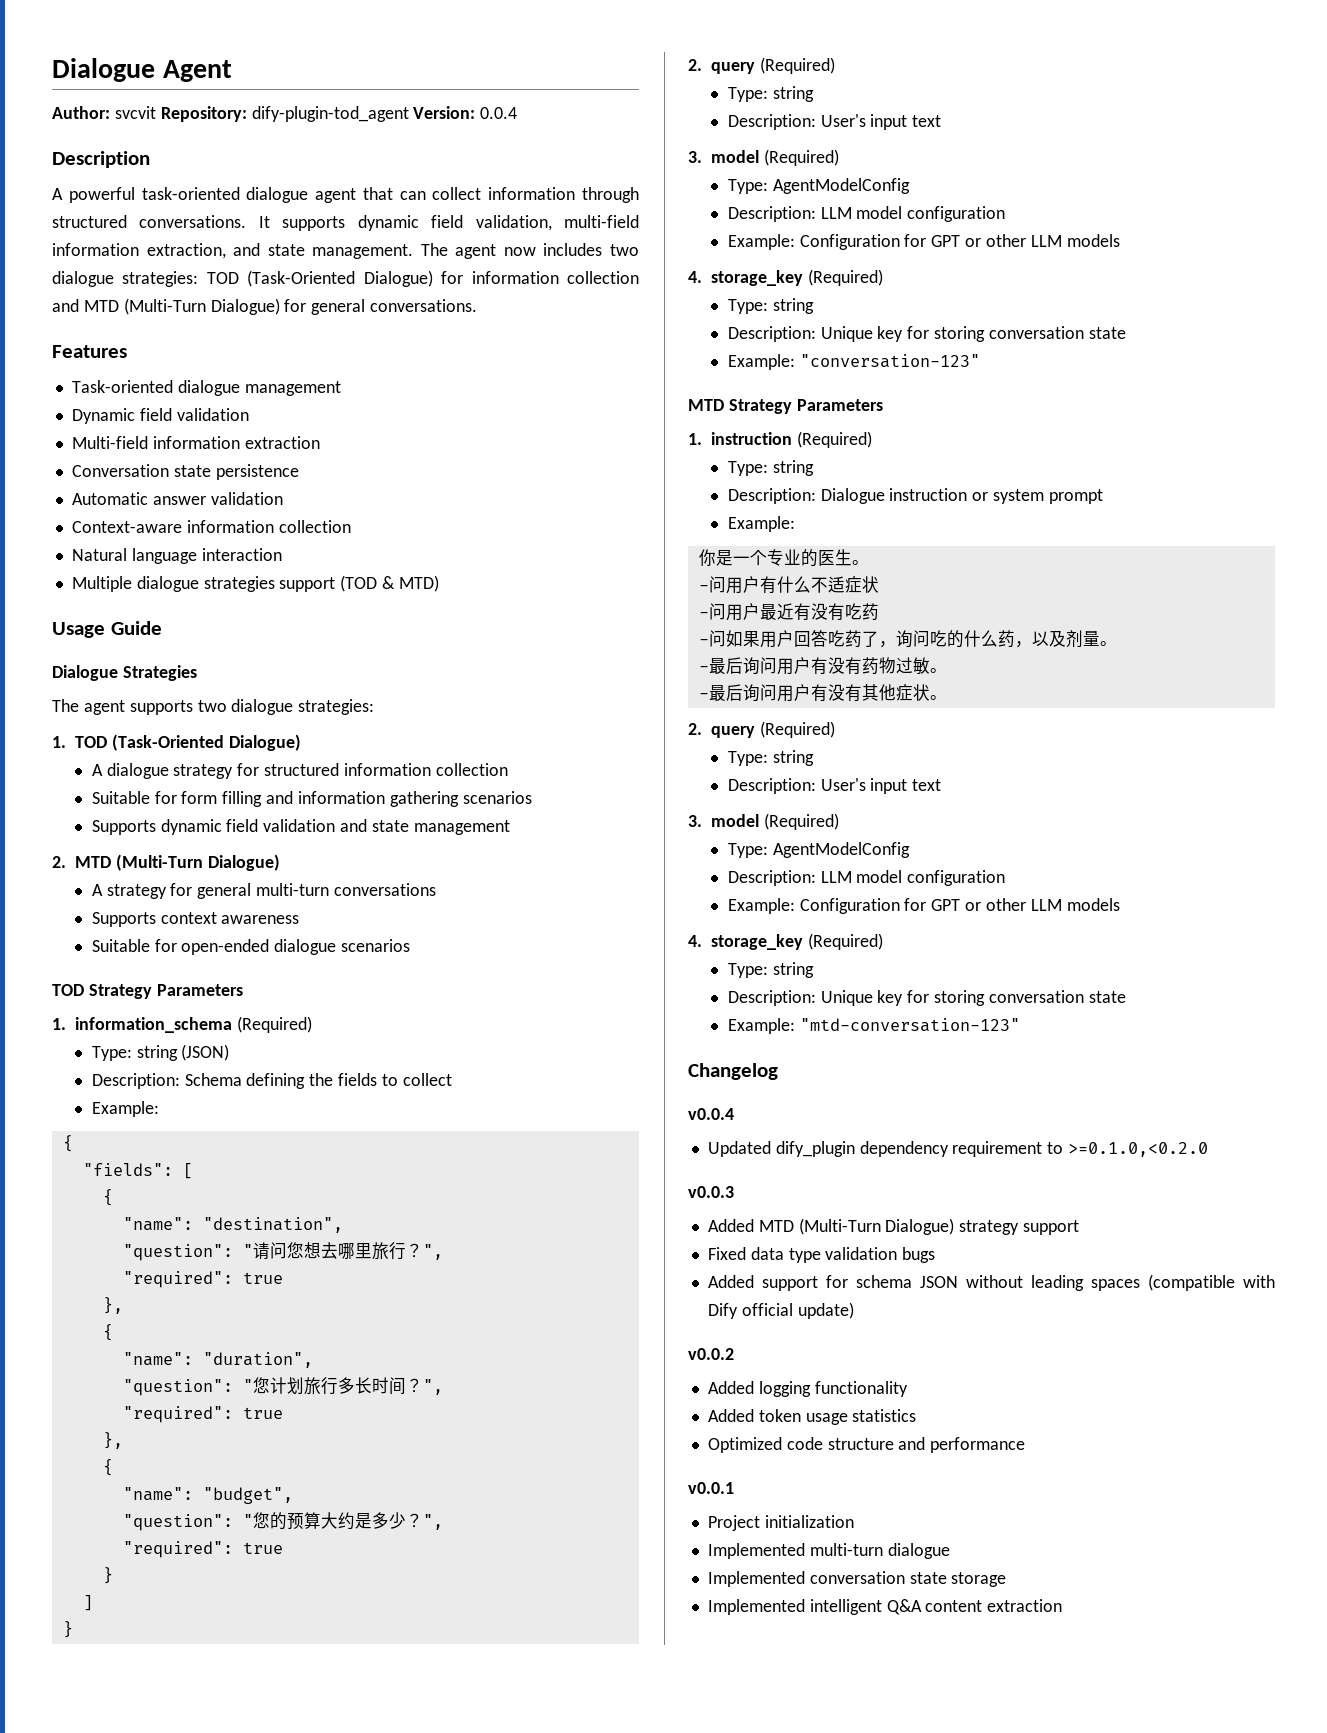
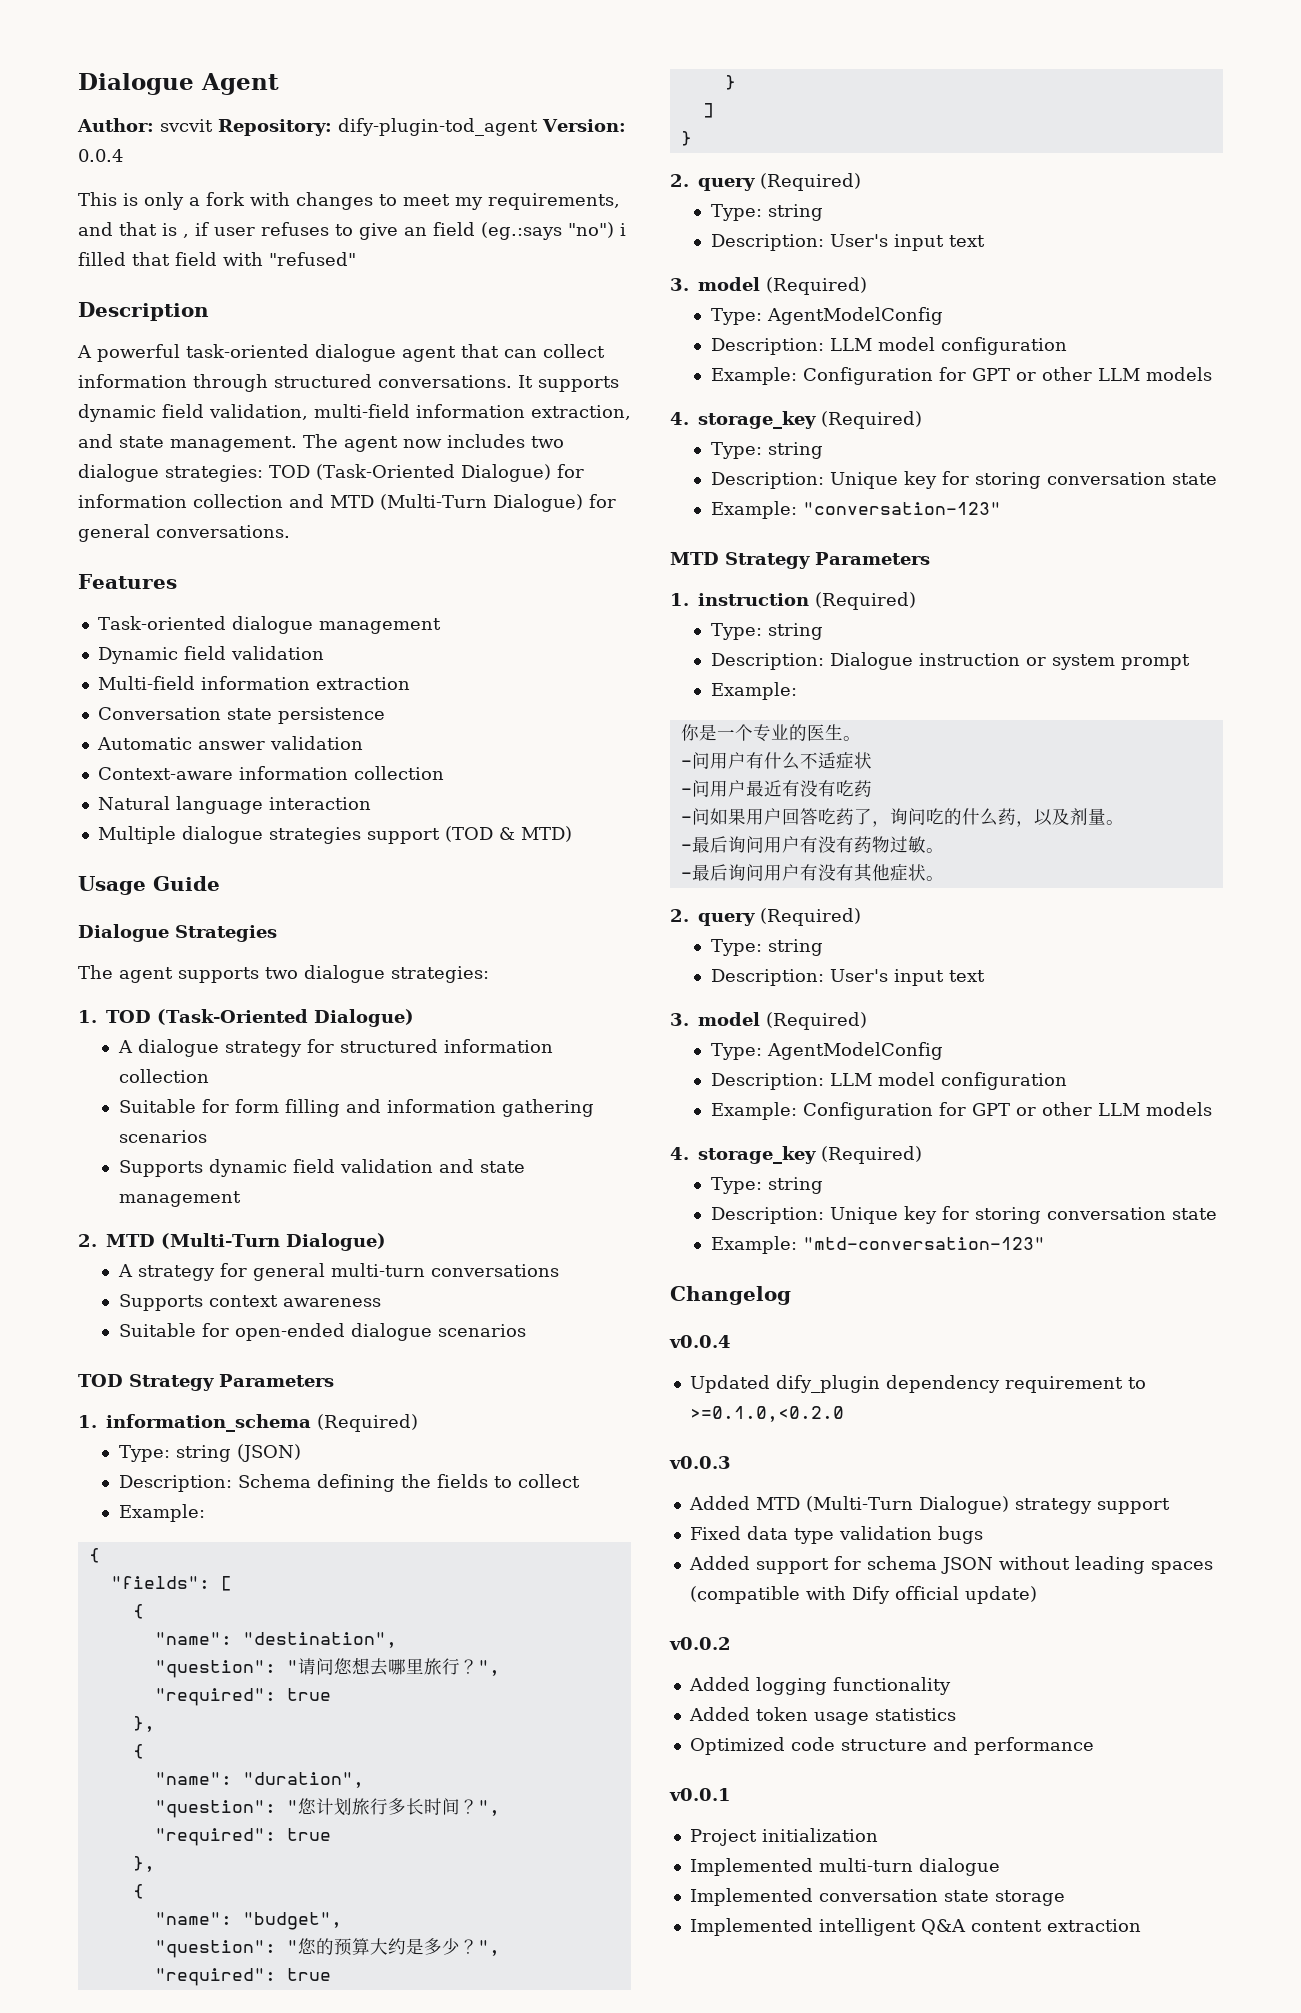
(518, 113) none -> [78,192,620,210] [78,222,626,240] [78,252,356,266] // This is only a fork with changes to meet my requirements, and that is , if user refuses to give an field (eg.:says "no") i filled that field with "refused"

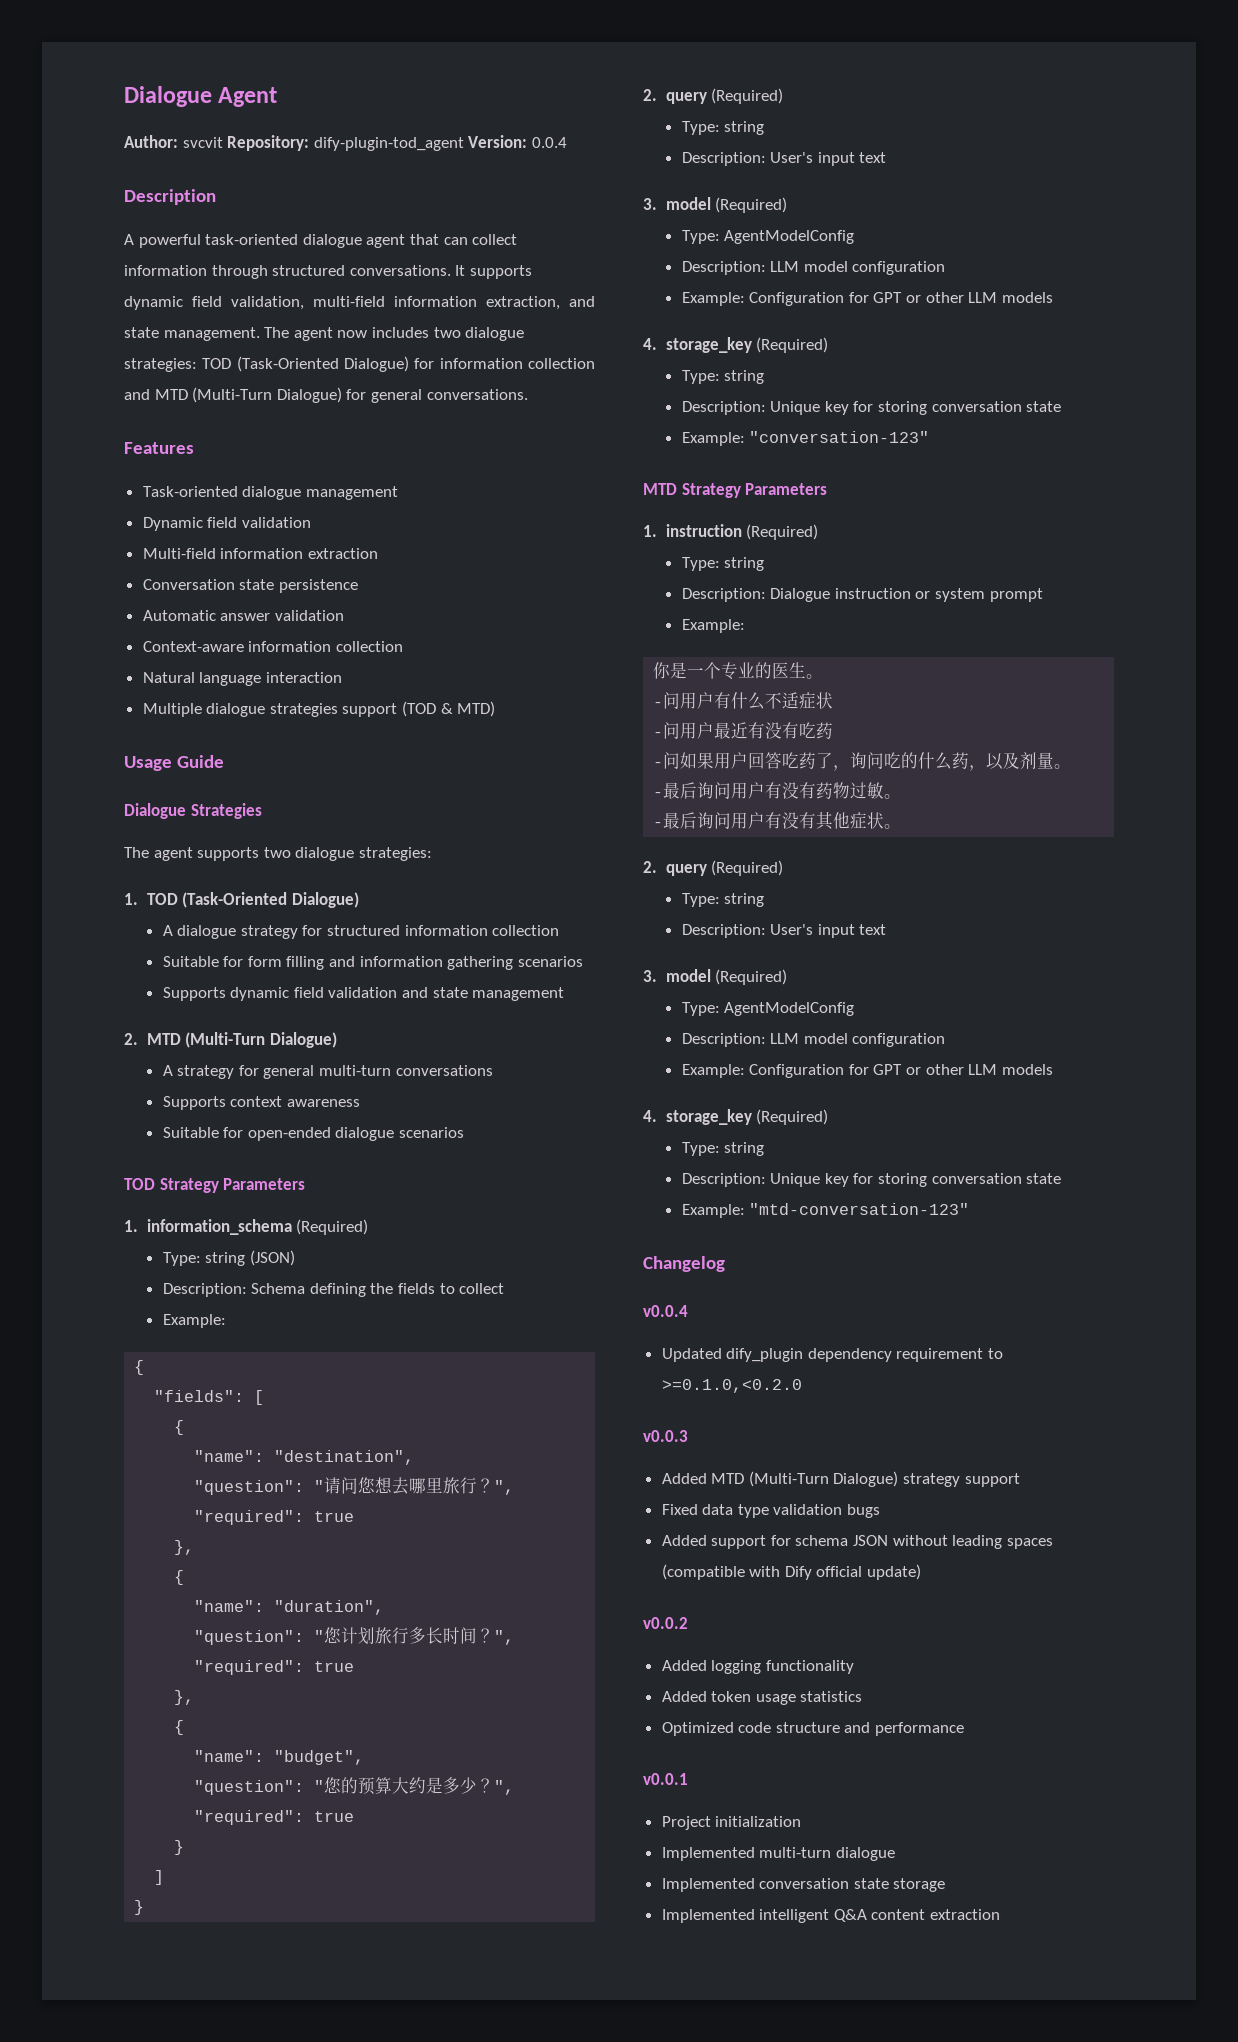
[78,192,620,210] [78,222,626,240] [78,252,356,266] // This is only a fork with changes to meet my requirements, and that is , if user refuses to give an field (eg.:says "no") i filled that field with "refused" -> (567, 142) none

